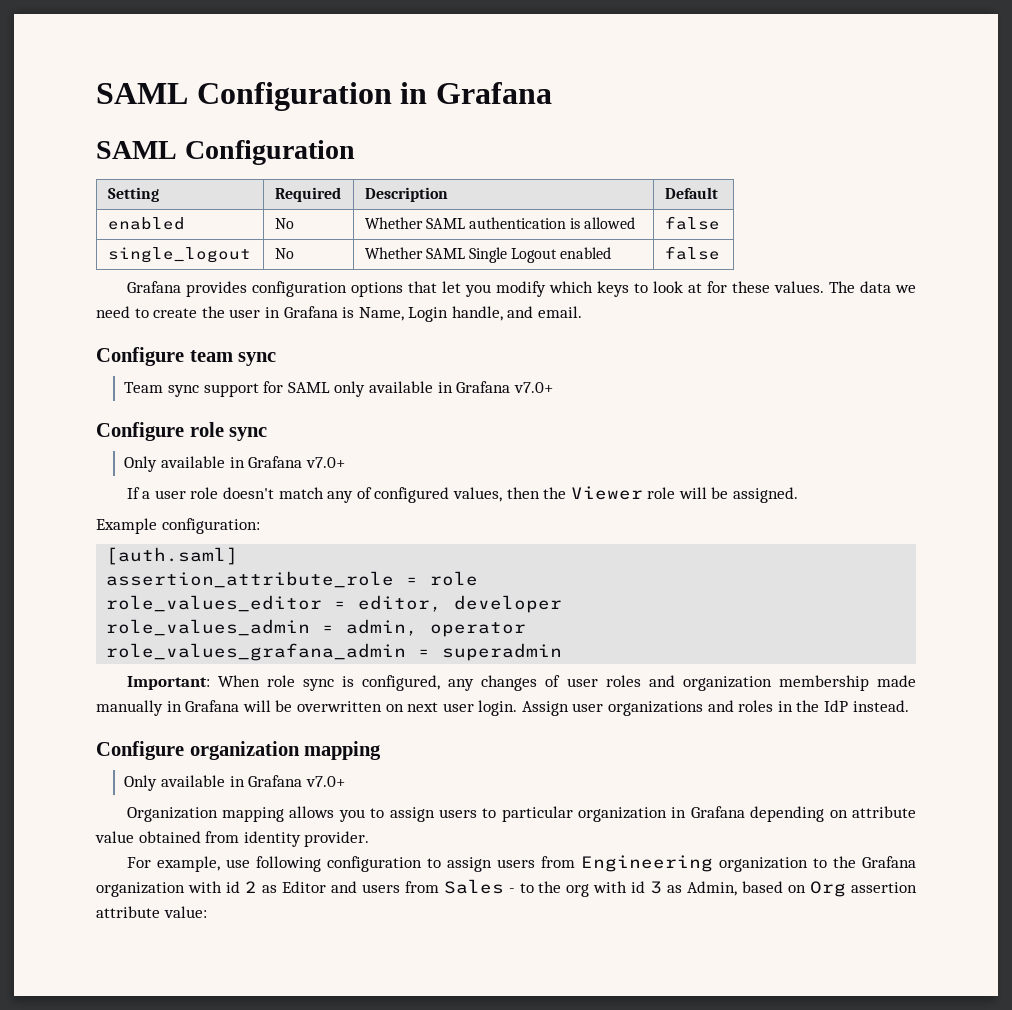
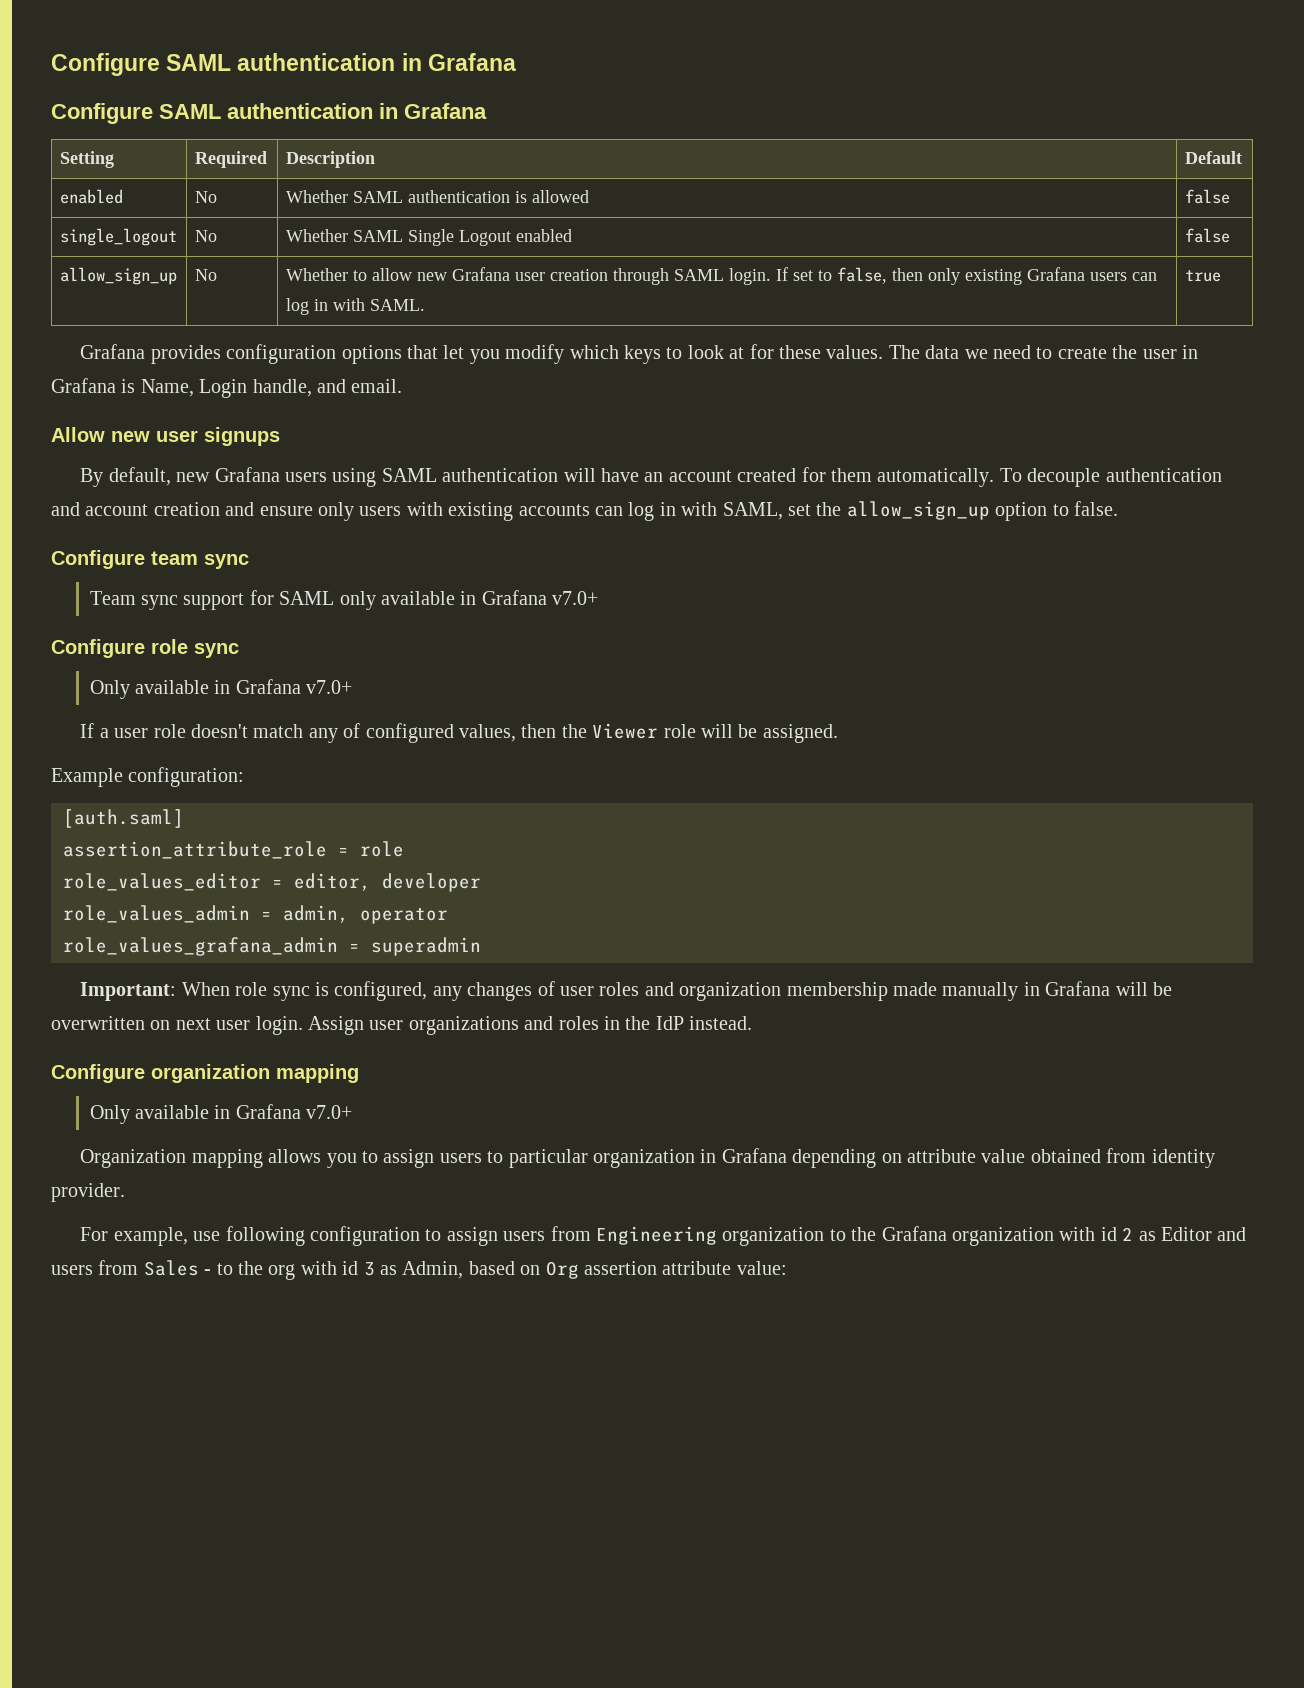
[96,82,552,111] [96,140,355,165] SAML Configuration in Grafana // SAML Configuration -> [51,53,516,76] [51,103,487,124] Configure SAML authentication in Grafana // Configure SAML authentication in Grafana
(720, 253) none -> [59,267,177,285] [194,269,217,281] [285,267,1157,285] [285,298,425,315] [1184,270,1221,282] // allow_sign_up | No | Whether to allow new Grafana user creation through SAML login. If set to false, then only existing Grafana users can log in with SAML. | true
(583, 312) none -> [51,427,280,446] [80,467,1222,487] [51,501,1118,521] // Allow new user signups // By default, new Grafana users using SAML authentication will have an account created for them automatically. To decouple authentication and account creation and ensure only users with existing accounts can log in with SAML, set the allow_sign_up option to false.

